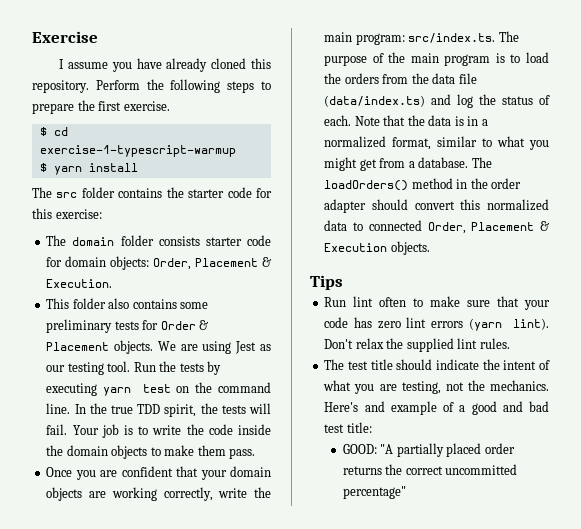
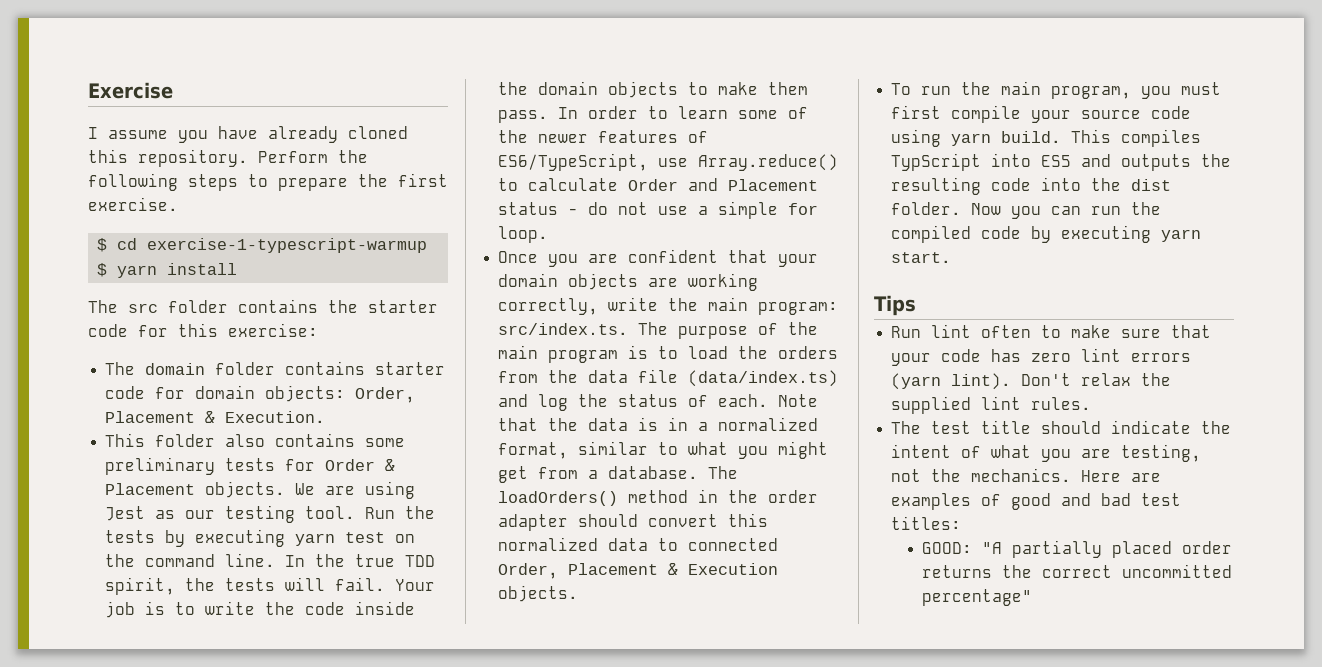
[158,236,200,246] consists -> [285,361,366,375] contains
(256, 453) none -> [558,106,809,119] [498,130,709,143] [498,153,839,171] [498,178,819,191] [498,201,819,219] [498,226,549,243] In order to learn some of the newer features of ES6/TypeScript, use Array.reduce() to calculate Order and Placement status - do not use a simple for loop.
(430, 248) none -> [891,81,1222,99] [891,105,1192,123] [891,129,1202,147] [891,153,1232,171] [891,177,1172,195] [891,202,1162,219] [891,225,1202,243] [891,252,952,263] // To run the main program, you must first compile your source code using yarn build. This compiles TypScript into ES5 and outputs the resulting code into the dist folder. Now you can run the compiled code by executing yarn start.
[324,401,466,415] Here's and example of a -> [1081,470,1162,482] [891,493,1002,510] Here are examples of
[346,422,372,433] title: -> [891,516,962,530] titles:

